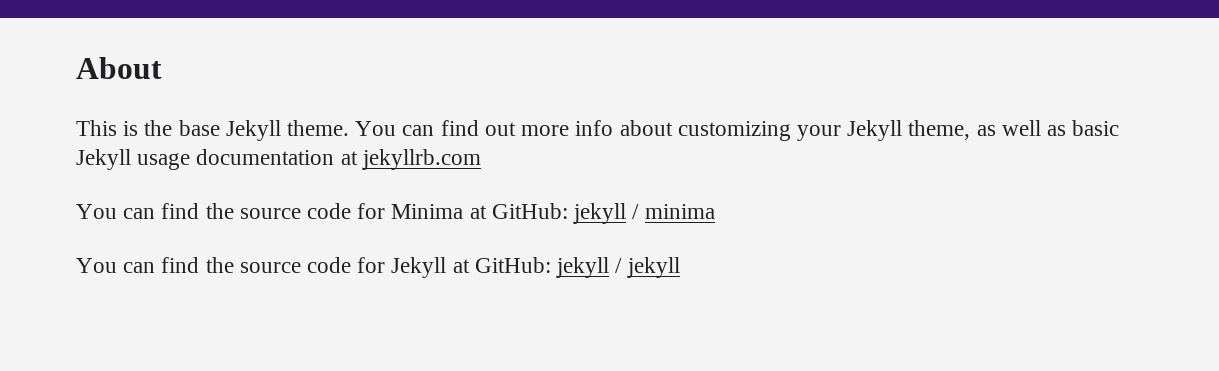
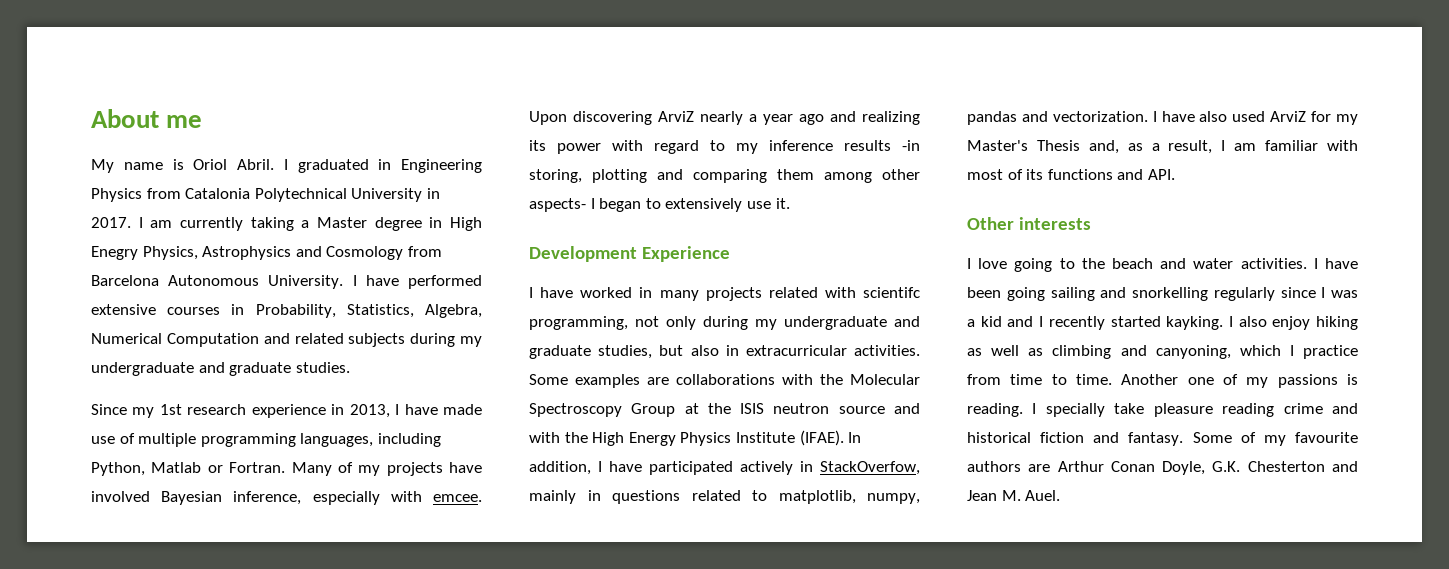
[76,120,1120,141] [76,149,481,170] [76,203,715,224] [76,257,680,278] // This is the base Jekyll theme. You can find out more info about customizing your Jekyll theme, as well as basic Jekyll usage documentation at jekyllrb.com // You can find the source code for Minima at GitHub: jekyll / minima // You can find the source code for Jekyll at GitHub: jekyll / jekyll -> [166,115,203,128] [91,159,482,173] [91,188,440,202] [91,217,483,231] [91,246,442,260] [91,275,482,289] [91,304,482,318] [91,333,482,347] [91,362,350,376] [91,404,483,418] [91,433,441,447] [91,462,482,476] [91,491,482,505] [529,111,920,125] [529,140,920,154] [529,169,920,183] [529,198,790,212] [529,246,731,262] [529,287,920,301] [529,316,920,330] [529,345,920,359] [529,374,920,388] [529,403,920,417] [529,430,862,446] [529,461,920,475] [529,490,920,504] [967,111,1358,125] [967,140,1358,154] [967,169,1175,180] [967,217,1092,230] [967,258,1358,272] [967,287,1358,301] [967,316,1358,330] [967,345,1358,359] [967,374,1358,388] [967,403,1358,417] [967,432,1358,446] [967,461,1358,475] [967,490,1061,501] me // My name is Oriol Abril. I graduated in Engineering Physics from Catalonia Polytechnical University in 2017. I am currently taking a Master degree in High Enegry Physics, Astrophysics and Cosmology from Barcelona Autonomous University. I have performed extensive courses in Probability, Statistics, Algebra, Numerical Computation and related subjects during my undergraduate and graduate studies. // Since my 1st research experience in 2013, I have made use of multiple programming languages, including Python, Matlab or Fortran. Many of my projects have involved Bayesian inference, especially with emcee. Upon discovering ArviZ nearly a year ago and realizing its power with regard to my inference results -in storing, plotting and comparing them among other aspects- I began to extensively use it. // Development Experience // I have worked in many projects related with scientifc programming, not only during my undergraduate and graduate studies, but also in extracurricular activities. Some examples are collaborations with the Molecular Spectroscopy Group at the ISIS neutron source and with the High Energy Physics Institute (IFAE). In addition, I have participated actively in StackOverfow, mainly in questions related to matplotlib, numpy, pandas and vectorization. I have also used ArviZ for my Master's Thesis and, as a result, I am familiar with most of its functions and API. // Other interests // I love going to the beach and water activities. I have been going sailing and snorkelling regularly since I was a kid and I recently started kayking. I also enjoy hiking as well as climbing and canyoning, which I practice from time to time. Another one of my passions is reading. I specially take pleasure reading crime and historical fiction and fantasy. Some of my favourite authors are Arthur Conan Doyle, G.K. Chesterton and Jean M. Auel.

